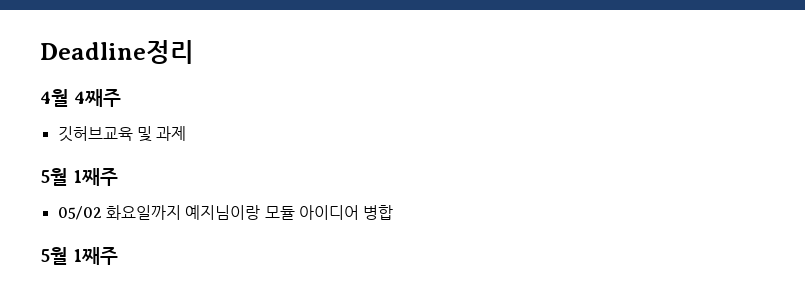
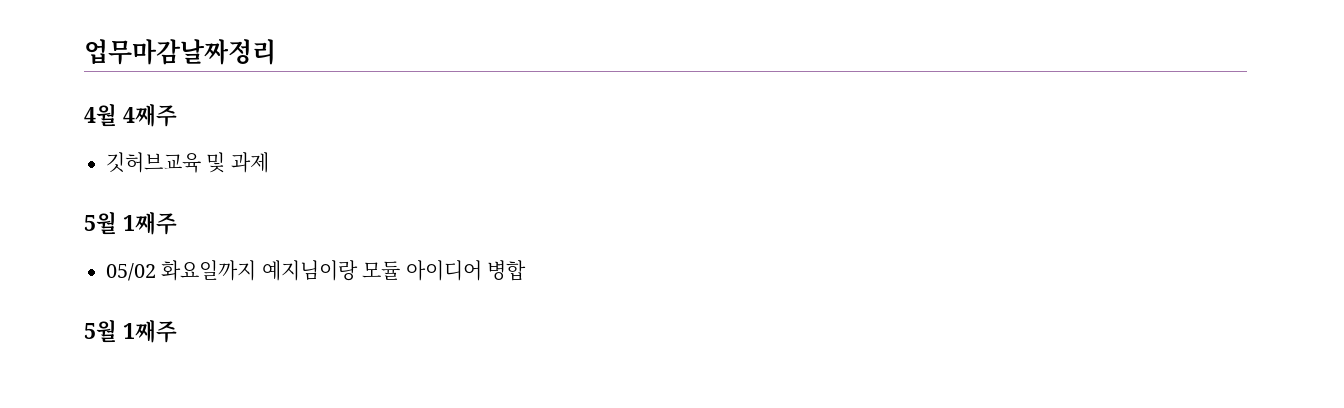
[40,40,194,64] Deadline정리 -> [84,39,276,65] 업무마감날짜정리

